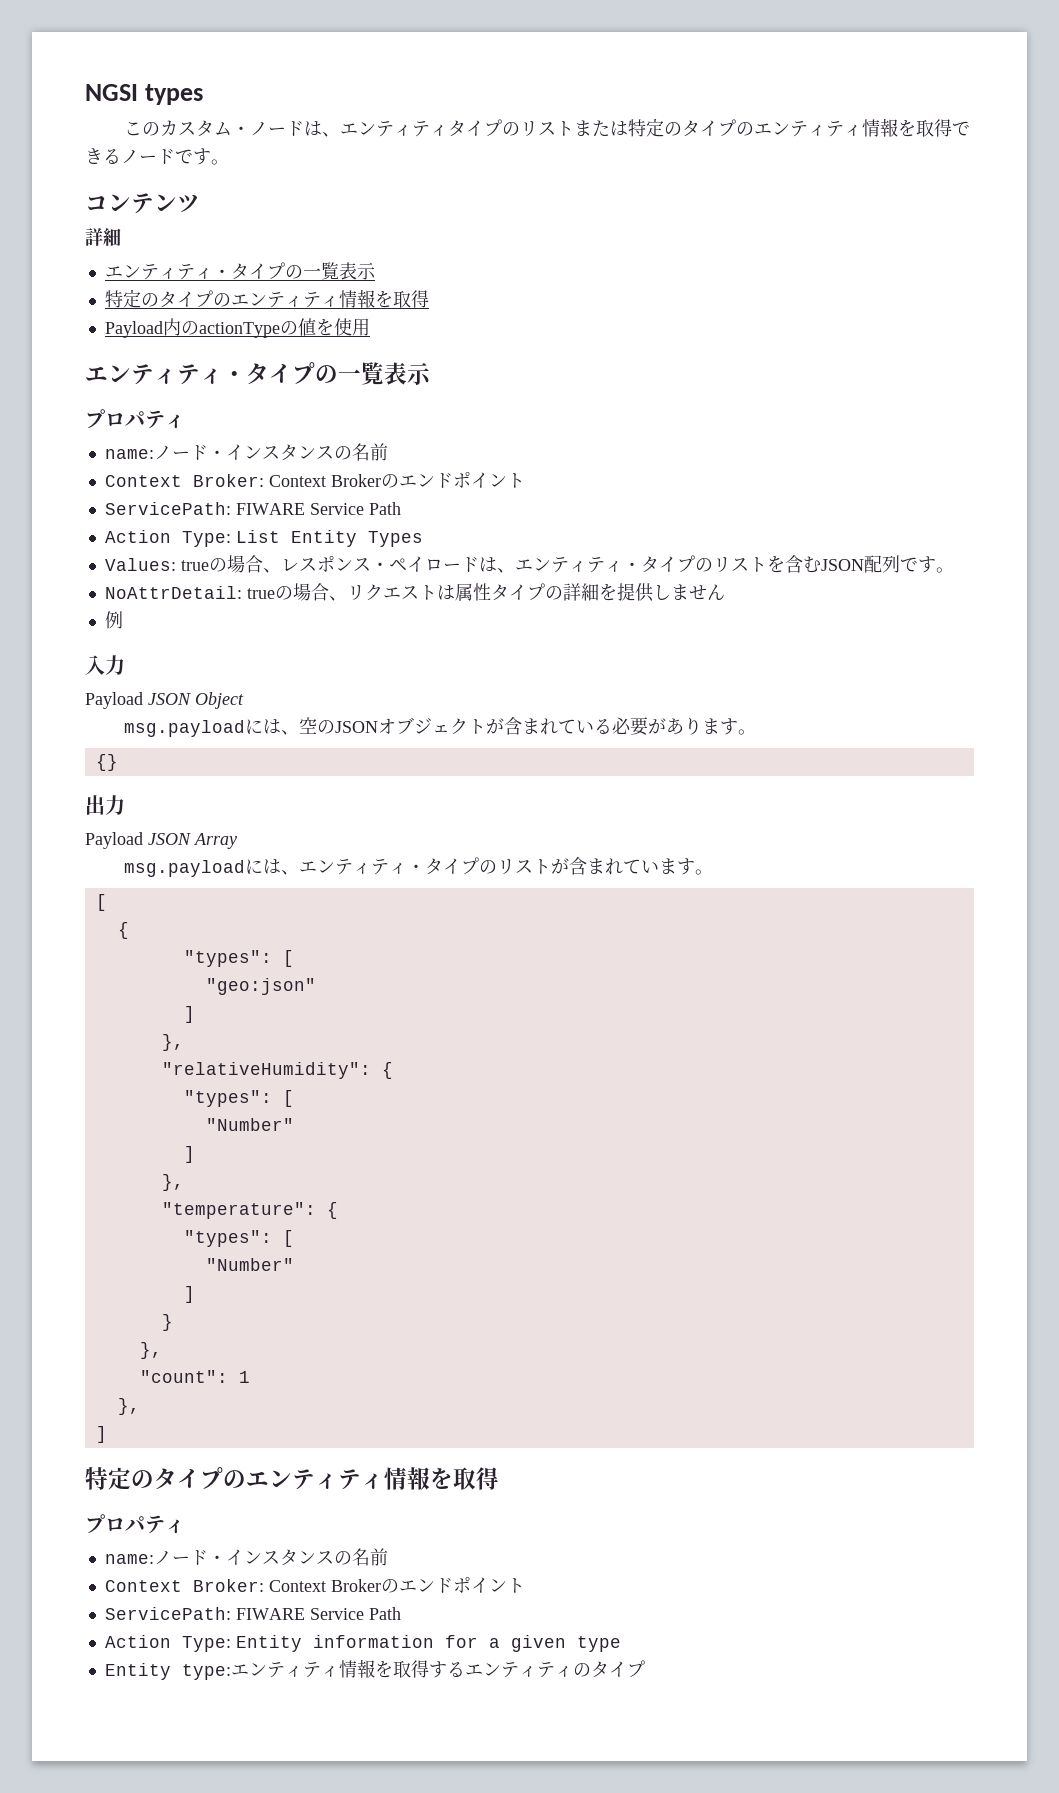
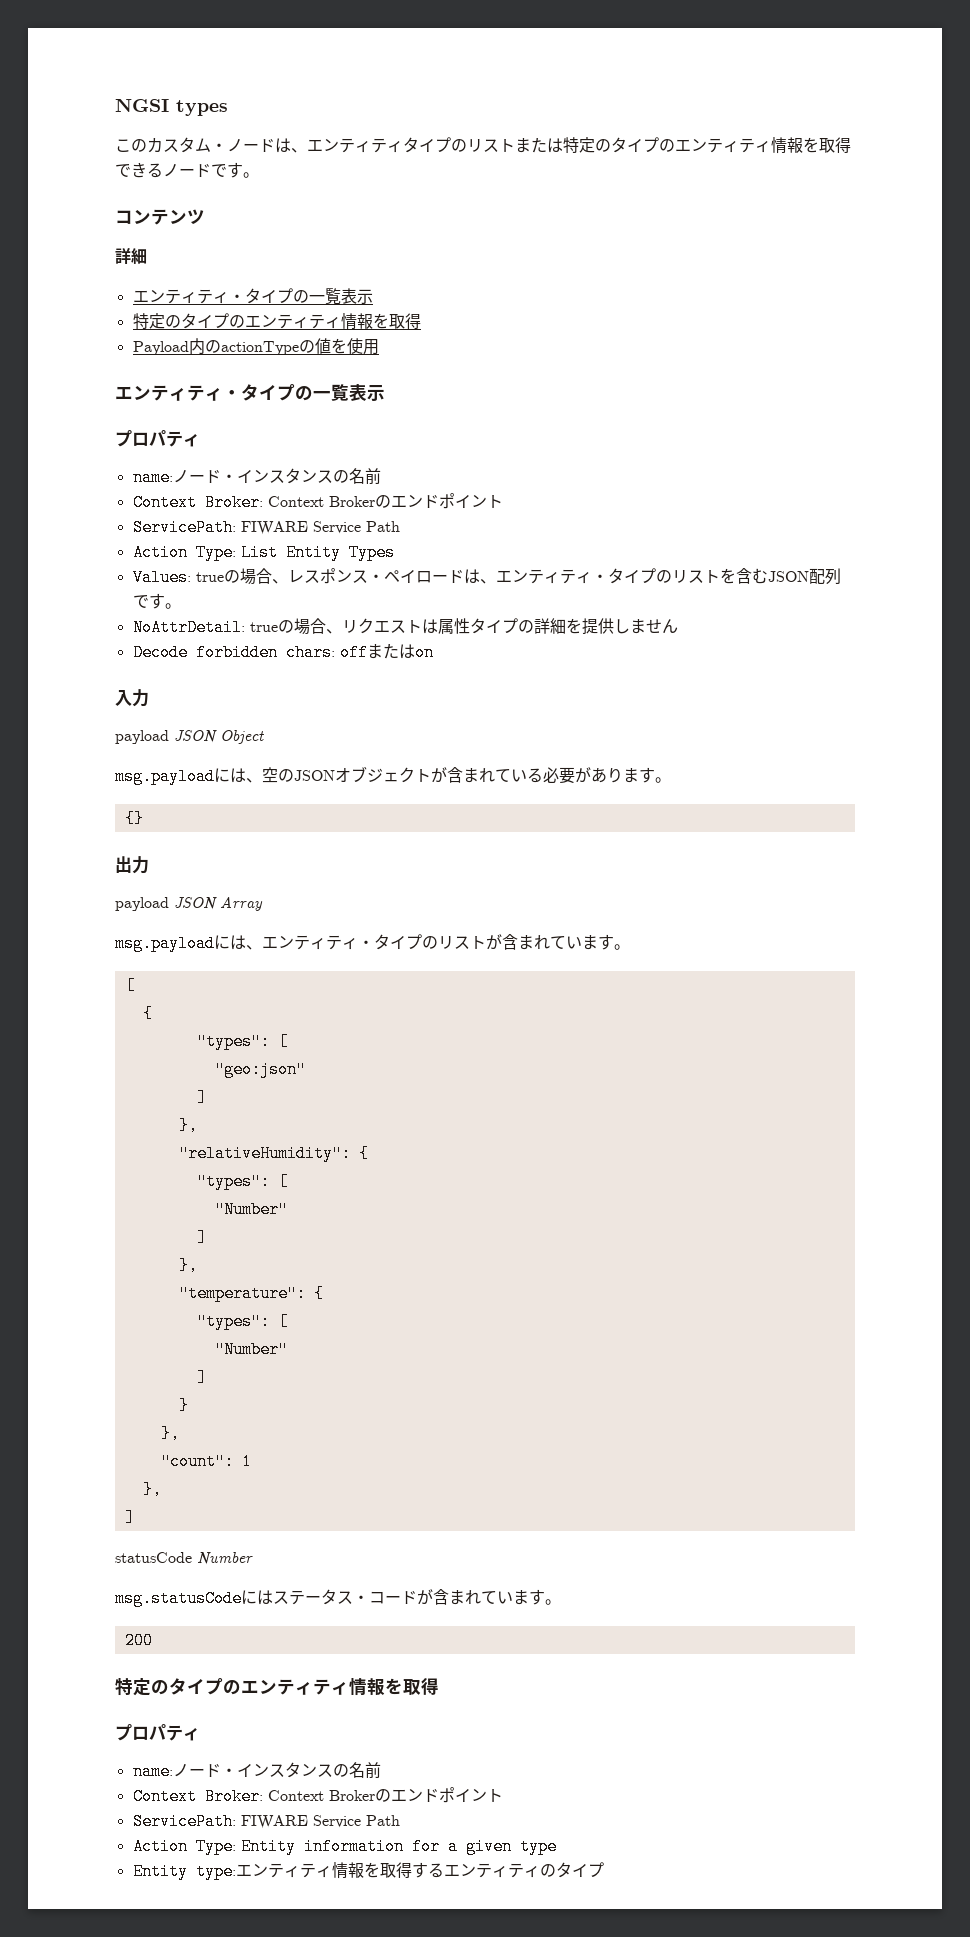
[104,611,123,629] 例 -> [132,643,434,661] Decode forbidden chars: offまたはon
[85,692,143,709] Payload -> [115,730,169,744] payload
[85,832,143,849] Payload -> [115,897,169,911] payload
(107, 1434) none -> [115,1552,253,1565] [115,1589,561,1607] [124,1632,153,1649] // statusCode Number // msg.statusCodeにはステータス・コードが含まれています。 // 200

